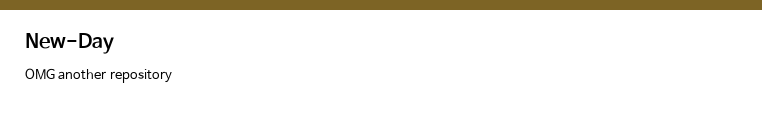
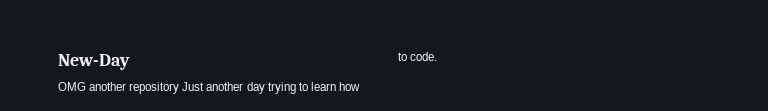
(172, 76) none -> [182,82,360,94] [398,52,438,61] Just another day trying to learn how to code.

